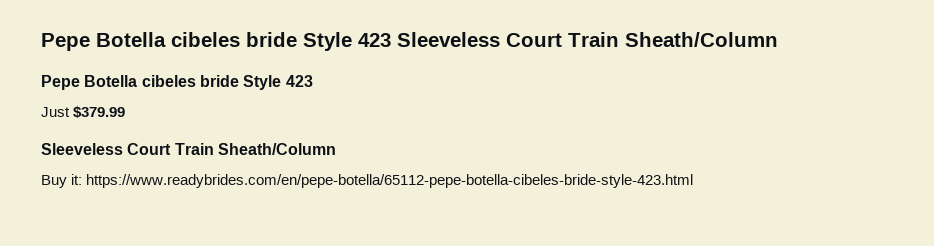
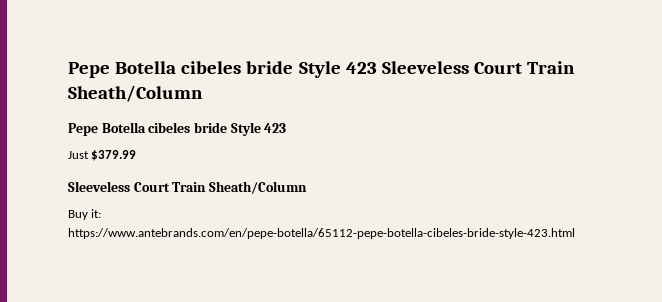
[86,174,694,188] https://www.readybrides.com/en/pepe-botella/65112-pepe-botella-cibeles-bride-style-423.html -> [68,228,575,239] https://www.antebrands.com/en/pepe-botella/65112-pepe-botella-cibeles-bride-style-423.html

